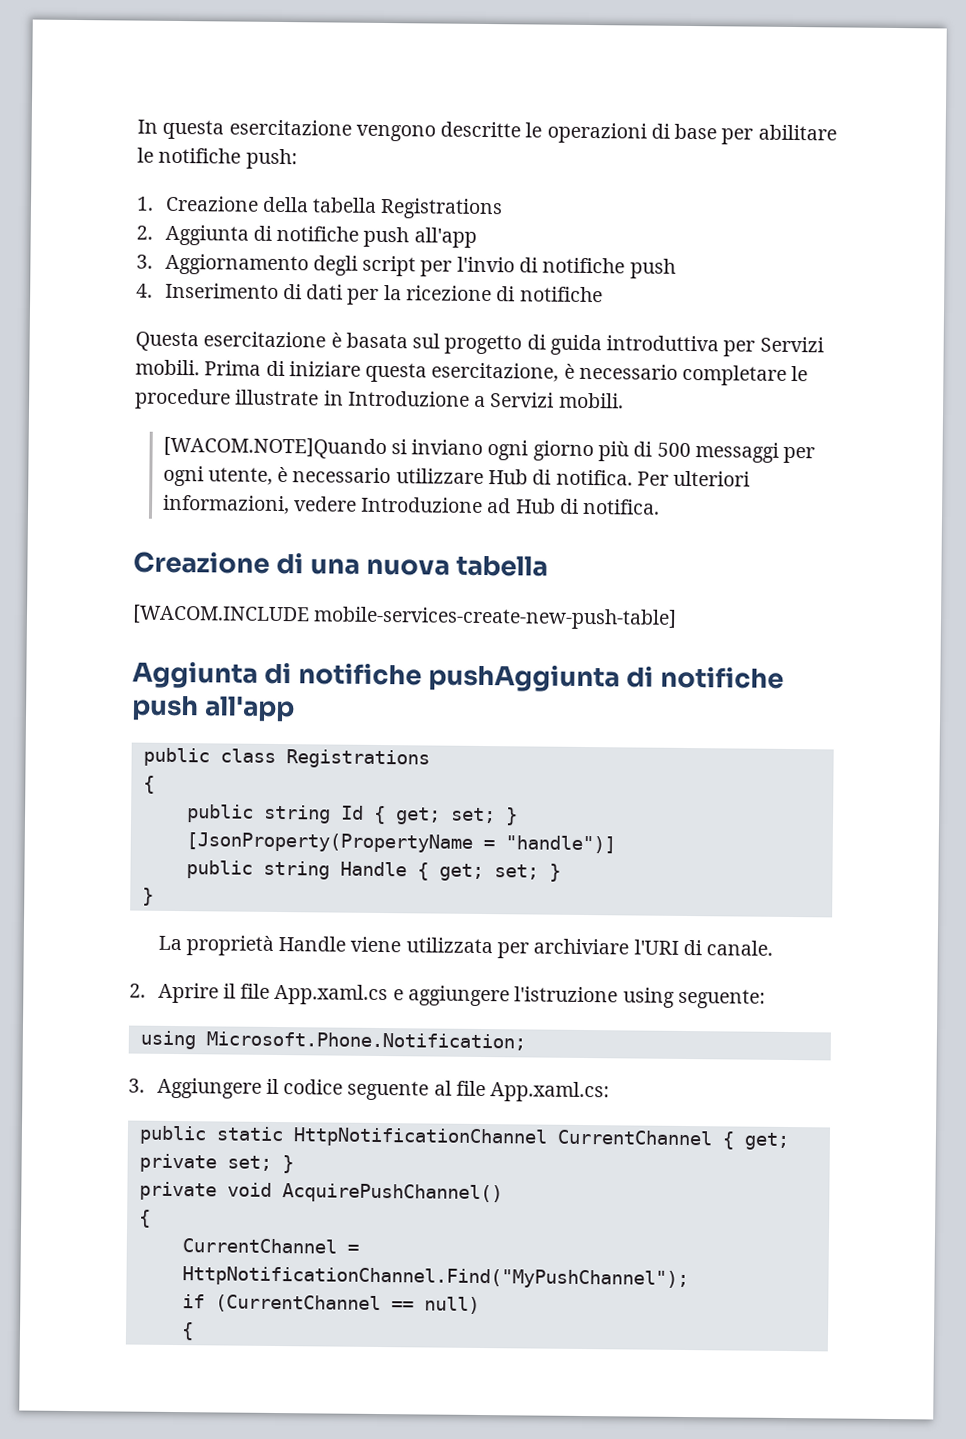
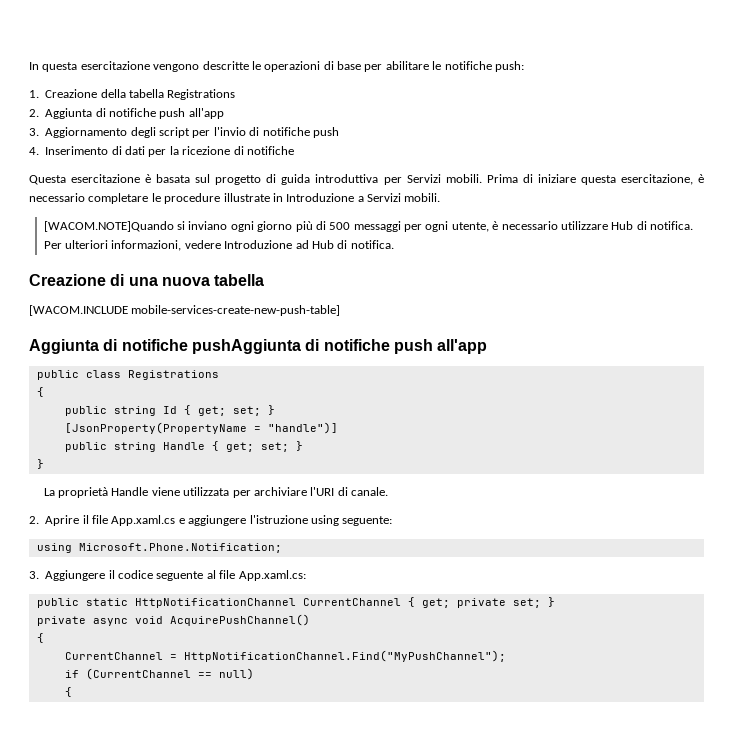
(217, 1191) none -> [92,618,128,626] async

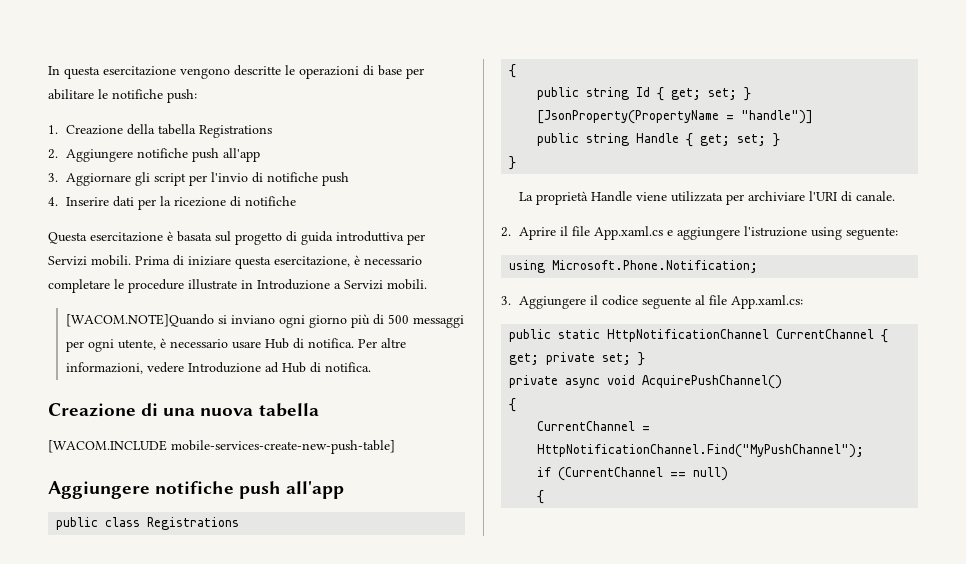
[45,108,106,119] Aggiunta di -> [66,149,134,162] Aggiungere
[45,127,156,138] Aggiornamento degli -> [66,172,151,186] Aggiornare gli
[45,146,122,155] Inserimento di -> [66,197,110,206] Inserire
[560,221,608,230] utilizzare -> [232,341,262,349] usare
[65,240,109,249] ulteriori -> [381,338,407,348] altre
[29,339,320,354] Aggiunta di notifiche pushAggiunta di -> [48,481,150,499] Aggiungere

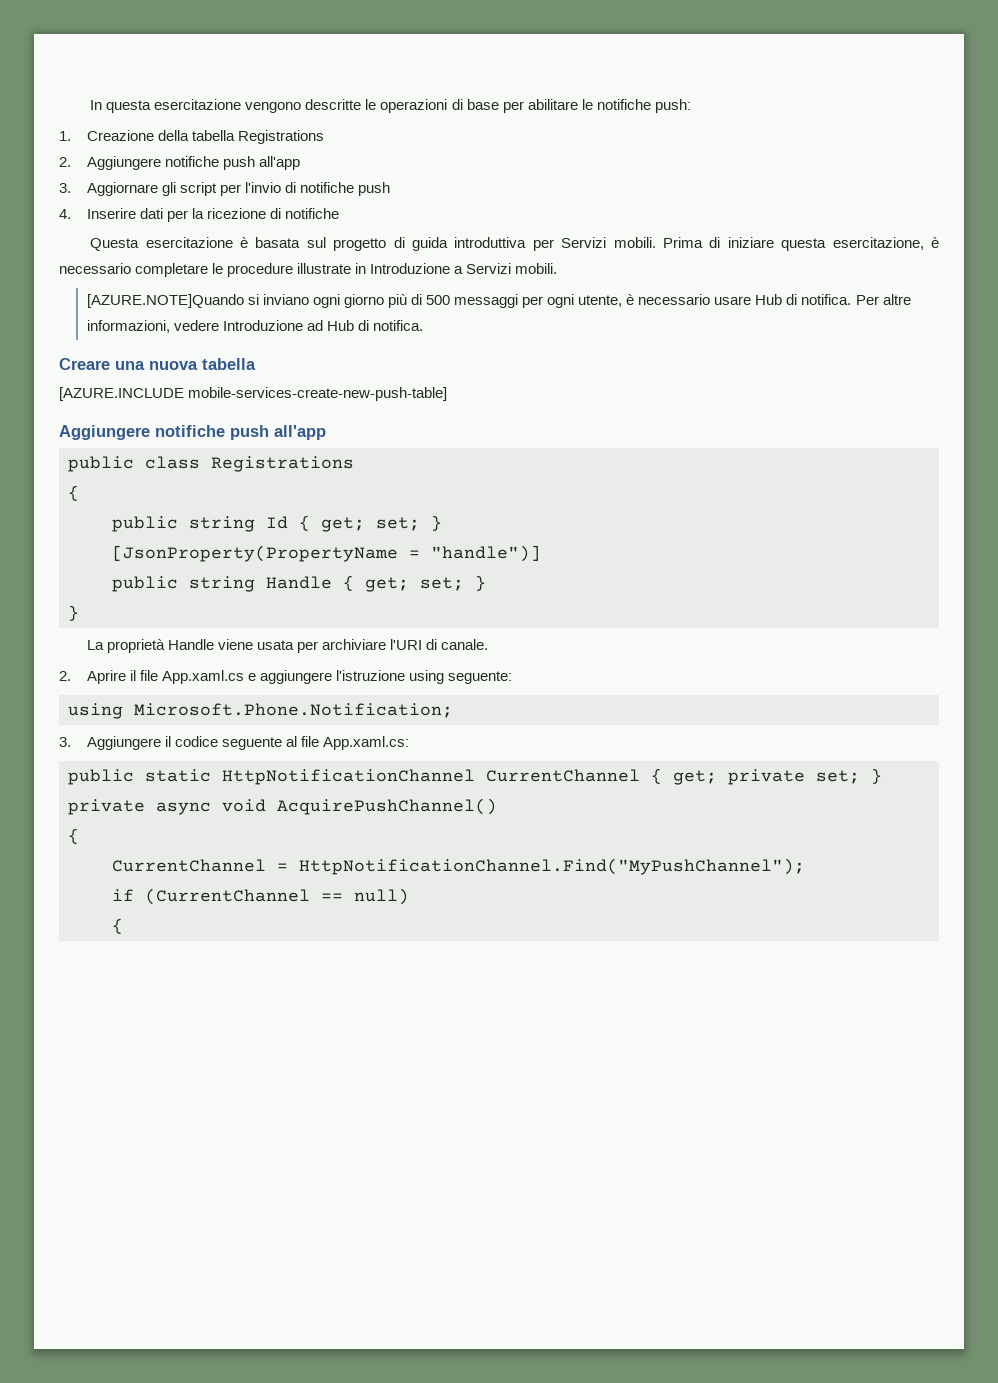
[66,314,215,327] [WACOM.NOTE]Quando -> [86,294,244,308] [AZURE.NOTE]Quando
[48,403,159,417] Creazione di -> [59,358,110,370] Creare
[48,440,167,453] [WACOM.INCLUDE -> [59,387,184,401] [AZURE.INCLUDE
[671,191,724,202] utilizzata -> [256,640,294,650] usata

